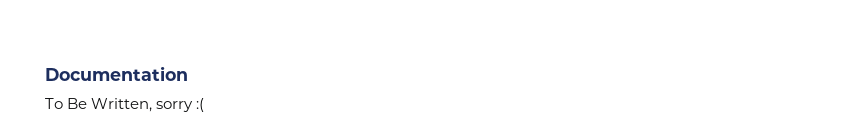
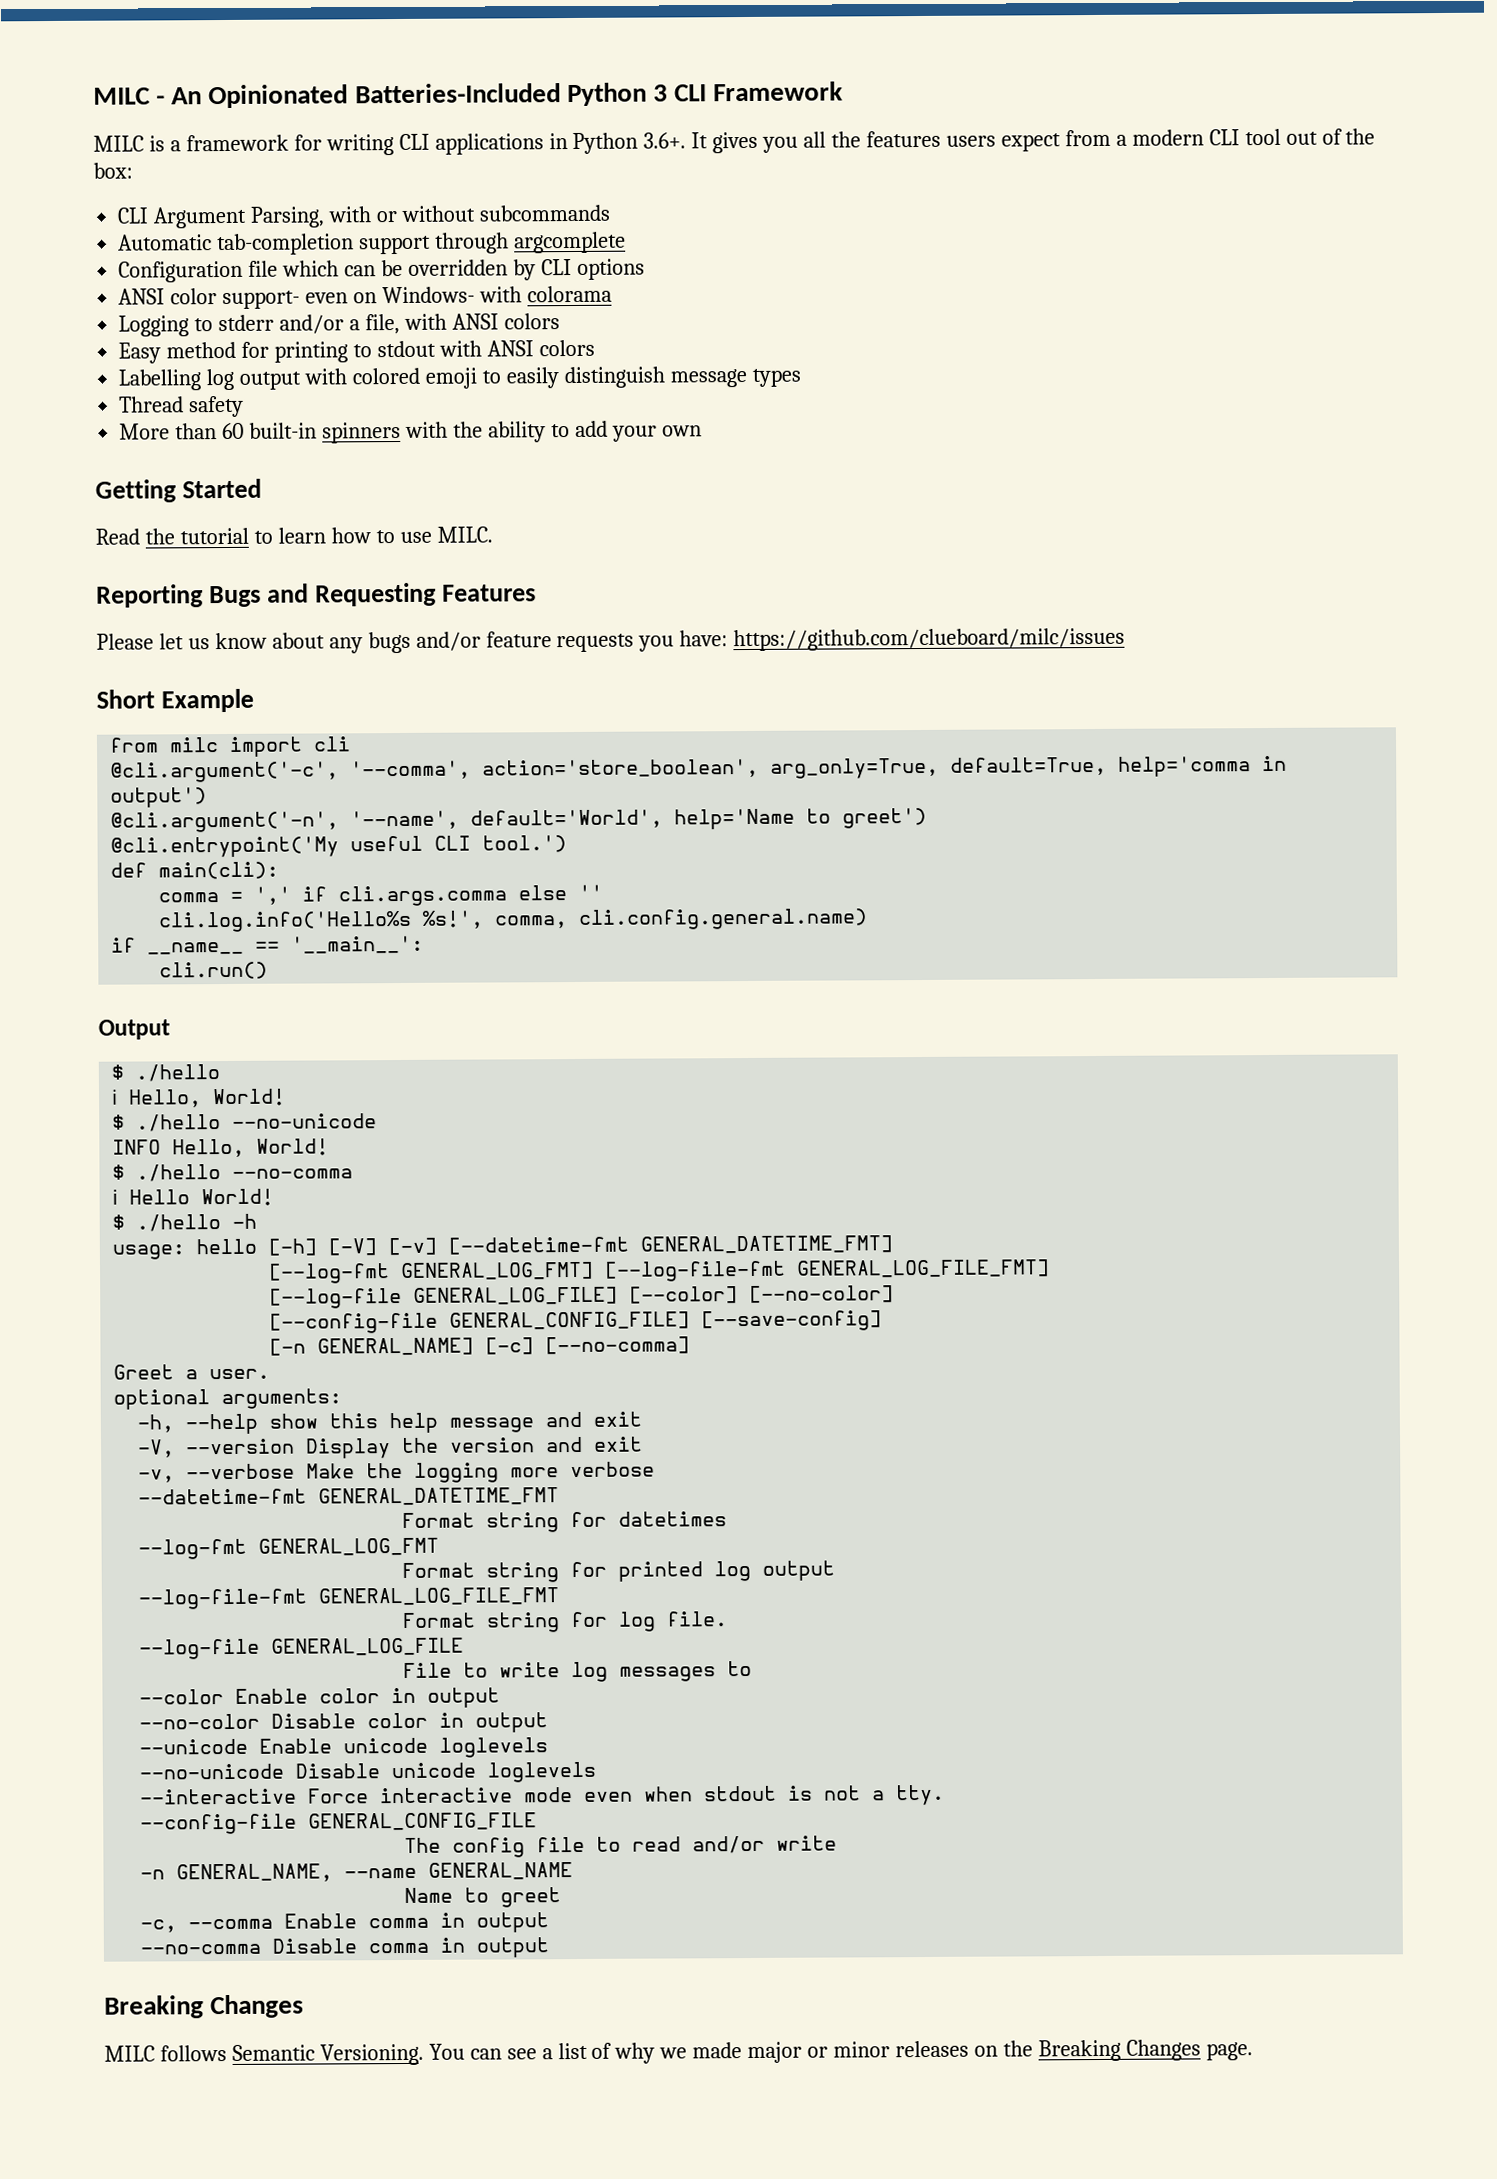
[45,66,188,81] [45,98,205,112] Documentation // To Be Written, sorry :( -> [93,81,844,109] [93,128,1376,156] [93,162,133,179] [117,204,610,229] [118,231,626,256] [118,258,645,283] [118,285,612,310] [118,313,560,337] [118,339,595,364] [118,366,801,391] [118,395,245,418] [119,420,702,444] [95,478,262,503] [95,526,493,545] [96,582,536,608] [96,627,1126,654] [96,688,254,713] [109,736,352,757] [110,755,1288,783] [110,787,208,808] [110,807,928,833] [110,835,568,858] [110,861,280,880] [158,884,604,907] [158,908,869,933] [111,935,425,955] [159,961,269,980] [98,1019,170,1040] [111,1064,221,1082] [111,1088,287,1108] [112,1113,378,1132] [112,1138,330,1158] [112,1164,354,1182] [112,1188,275,1207] [112,1213,258,1232] [112,1235,894,1260] [268,1259,1051,1284] [269,1285,895,1309] [269,1310,883,1334] [269,1336,691,1356] [113,1364,271,1380] [113,1388,343,1410] [137,1411,643,1435] [138,1436,644,1459] [138,1461,656,1483] [138,1487,560,1506] [402,1511,728,1533] [138,1537,440,1560] [402,1560,836,1583] [138,1587,560,1610] [403,1611,729,1633] [139,1637,465,1660] [403,1660,753,1683] [139,1687,501,1708] [139,1712,549,1733] [139,1737,549,1758] [139,1761,597,1783] [140,1784,946,1806] [140,1812,538,1835] [404,1835,838,1858] [140,1862,574,1883] [404,1887,562,1908] [140,1912,550,1933] [140,1937,550,1958] [104,1994,305,2019] [104,2039,1253,2066] MILC - An Opinionated Batteries-Included Python 3 CLI Framework // MILC is a framework for writing CLI applications in Python 3.6+. It gives you all the features users expect from a modern CLI tool out of the box: // CLI Argument Parsing, with or without subcommands // Automatic tab-completion support through argcomplete // Configuration file which can be overridden by CLI options // ANSI color support- even on Windows- with colorama // Logging to stderr and/or a file, with ANSI colors // Easy method for printing to stdout with ANSI colors // Labelling log output with colored emoji to easily distinguish message types // Thread safety // More than 60 built-in spinners with the ability to add your own // Getting Started // Read the tutorial to learn how to use MILC. // Reporting Bugs and Requesting Features // Please let us know about any bugs and/or feature requests you have: https://github.com/clueboard/milc/issues // Short Example // from milc import cli // @cli.argument('-c', '--comma', action='store_boolean', arg_only=True, default=True, help='comma in output') // @cli.argument('-n', '--name', default='World', help='Name to greet') // @cli.entrypoint('My useful CLI tool.') // def main(cli): // comma = ',' if cli.args.comma else '' // cli.log.info('Hello%s %s!', comma, cli.config.general.name) // if __name__ == '__main__': // cli.run() // Output // $ ./hello // ℹ Hello, World! // $ ./hello --no-unicode // INFO Hello, World! // $ ./hello --no-comma // ℹ Hello World! // $ ./hello -h // usage: hello [-h] [-V] [-v] [--datetime-fmt GENERAL_DATETIME_FMT] // [--log-fmt GENERAL_LOG_FMT] [--log-file-fmt GENERAL_LOG_FILE_FMT] // [--log-file GENERAL_LOG_FILE] [--color] [--no-color] // [--config-file GENERAL_CONFIG_FILE] [--save-config] // [-n GENERAL_NAME] [-c] [--no-comma] // Greet a user. // optional arguments: // -h, --help show this help message and exit // -V, --version Display the version and exit // -v, --verbose Make the logging more verbose // --datetime-fmt GENERAL_DATETIME_FMT // Format string for datetimes // --log-fmt GENERAL_LOG_FMT // Format string for printed log output // --log-file-fmt GENERAL_LOG_FILE_FMT // Format string for log file. // --log-file GENERAL_LOG_FILE // File to write log messages to // --color Enable color in output // --no-color Disable color in output // --unicode Enable unicode loglevels // --no-unicode Disable unicode loglevels // --interactive Force interactive mode even when stdout is not a tty. // --config-file GENERAL_CONFIG_FILE // The config file to read and/or write // -n GENERAL_NAME, --name GENERAL_NAME // Name to greet // -c, --comma Enable comma in output // --no-comma Disable comma in output // Breaking Changes // MILC follows Semantic Versioning. You can see a list of why we made major or minor releases on the Breaking Changes page.

